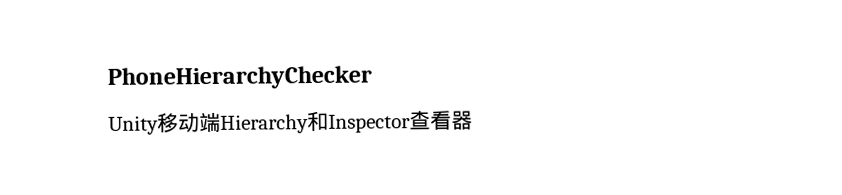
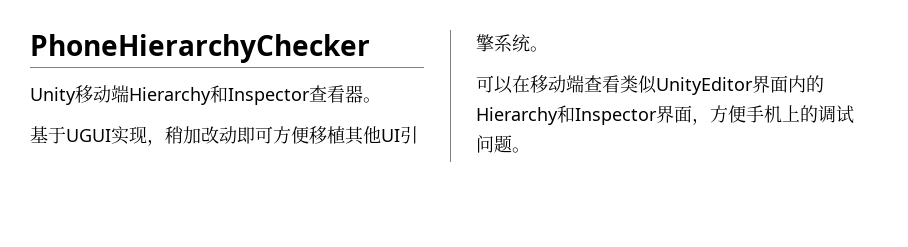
(473, 120) none -> [363,97,381,103] [30,126,418,146] [476,34,548,52] [476,75,824,95] [476,105,854,125] [476,135,530,153] 。 // 基于UGUI实现，稍加改动即可方便移植其他UI引擎系统。 // 可以在移动端查看类似UnityEditor界面内的Hierarchy和Inspector界面，方便手机上的调试问题。

